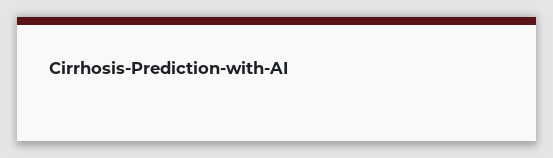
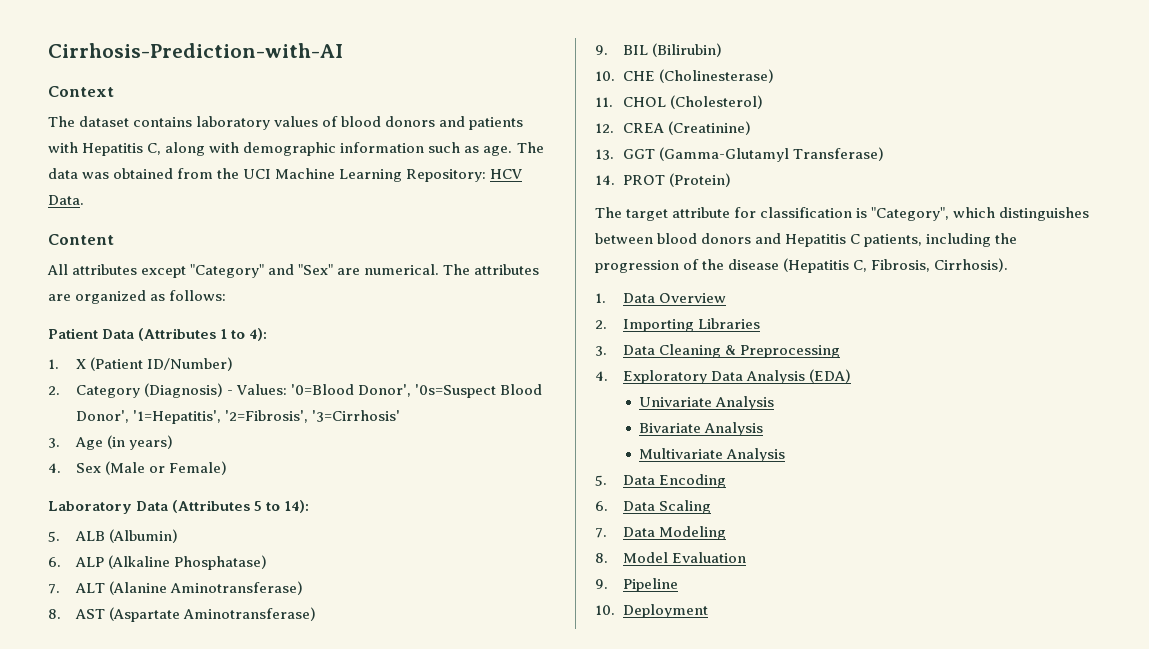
(288, 67) none -> [48,86,114,97] [48,116,524,130] [48,142,544,156] [48,168,523,182] [48,195,84,205] [48,234,114,245] [47,264,540,278] [48,290,227,304] [48,328,268,341] [48,357,233,371] [48,383,542,398] [75,410,400,424] [48,435,173,450] [48,461,227,475] [48,500,310,514] [48,529,178,543] [48,555,267,570] [48,581,303,595] [48,607,316,622] [595,43,722,57] [595,69,774,83] [595,95,763,109] [595,121,751,135] [595,147,884,162] [595,173,731,187] [595,207,1090,221] [595,233,1018,247] [595,258,1009,273] [595,293,726,303] [595,318,760,332] [595,344,840,358] [595,369,851,384] [639,396,775,410] [639,422,764,436] [639,448,786,462] [595,474,726,488] [595,500,711,514] [595,526,726,540] [595,552,746,563] [595,578,678,592] [595,604,708,618] // Context // The dataset contains laboratory values of blood donors and patients with Hepatitis C, along with demographic information such as age. The data was obtained from the UCI Machine Learning Repository: HCV Data. // Content // All attributes except "Category" and "Sex" are numerical. The attributes are organized as follows: // Patient Data (Attributes 1 to 4): // 1. X (Patient ID/Number) // 2. Category (Diagnosis) - Values: '0=Blood Donor', '0s=Suspect Blood Donor', '1=Hepatitis', '2=Fibrosis', '3=Cirrhosis' // 3. Age (in years) // 4. Sex (Male or Female) // Laboratory Data (Attributes 5 to 14): // 5. ALB (Albumin) // 6. ALP (Alkaline Phosphatase) // 7. ALT (Alanine Aminotransferase) // 8. AST (Aspartate Aminotransferase) // 9. BIL (Bilirubin) // 10. CHE (Cholinesterase) // 11. CHOL (Cholesterol) // 12. CREA (Creatinine) // 13. GGT (Gamma-Glutamyl Transferase) // 14. PROT (Protein) // The target attribute for classification is "Category", which distinguishes between blood donors and Hepatitis C patients, including the progression of the disease (Hepatitis C, Fibrosis, Cirrhosis). // 1. Data Overview // 2. Importing Libraries // 3. Data Cleaning & Preprocessing // 4. Exploratory Data Analysis (EDA) // Univariate Analysis // Bivariate Analysis // Multivariate Analysis // 5. Data Encoding // 6. Data Scaling // 7. Data Modeling // 8. Model Evaluation // 9. Pipeline // 10. Deployment

